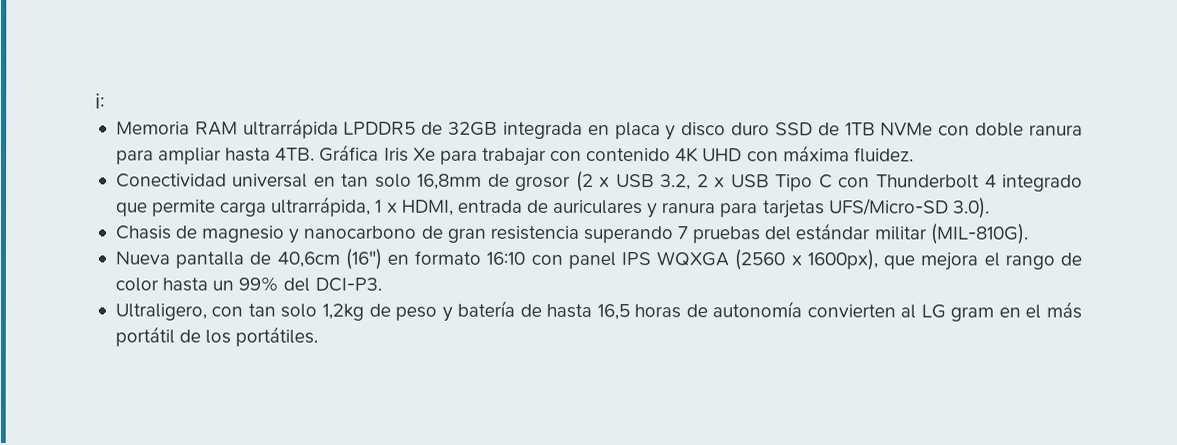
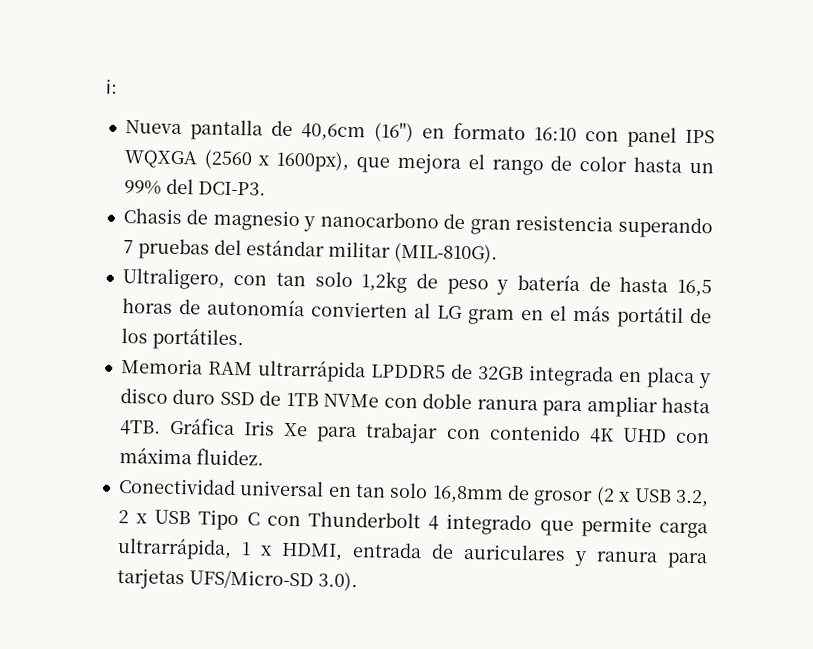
(105, 101) none -> [124,119,715,148] [123,149,714,176] [123,178,266,196] [122,208,713,239] [122,238,498,264] [121,268,713,298] [121,298,712,328] [120,327,244,351] // Nueva pantalla de 40,6cm (16") en formato 16:10 con panel IPS WQXGA (2560 x 1600px), que mejora el rango de color hasta un 99% del DCI-P3. // Chasis de magnesio y nanocarbono de gran resistencia superando 7 pruebas del estándar militar (MIL-810G). // Ultraligero, con tan solo 1,2kg de peso y batería de hasta 16,5 horas de autonomía convierten al LG gram en el más portátil de los portátiles.
[114,223,1028,245] [114,248,1083,271] [114,276,382,292] [114,300,1083,322] [114,326,319,347] // Chasis de magnesio y nanocarbono de gran resistencia superando 7 pruebas del estándar militar (MIL-810G). // Nueva pantalla de 40,6cm (16") en formato 16:10 con panel IPS WQXGA (2560 x 1600px), que mejora el rango de color hasta un 99% del DCI-P3. // Ultraligero, con tan solo 1,2kg de peso y batería de hasta 16,5 horas de autonomía convierten al LG gram en el más portátil de los portátiles. -> (358, 581) none

